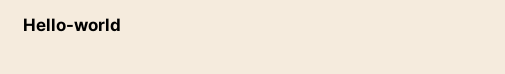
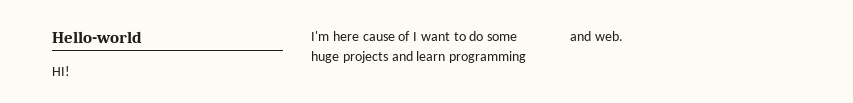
(121, 25) none -> [52,66,70,76] [311,31,518,41] [311,51,527,63] [570,31,623,41] // HI! // I'm here cause of I want to do some huge projects and learn programming and web.

